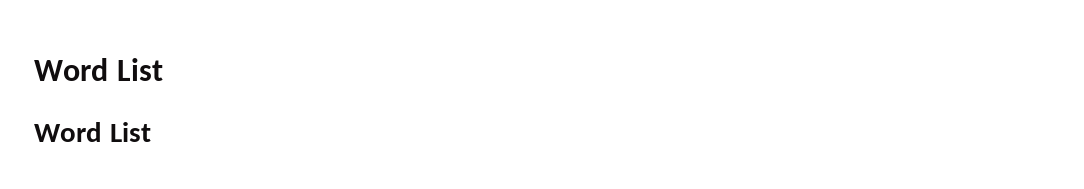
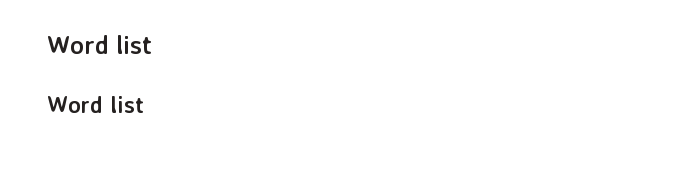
[34,58,163,81] [34,122,151,142] Word List // Word List -> [47,35,152,54] [47,96,144,113] Word list // Word list

